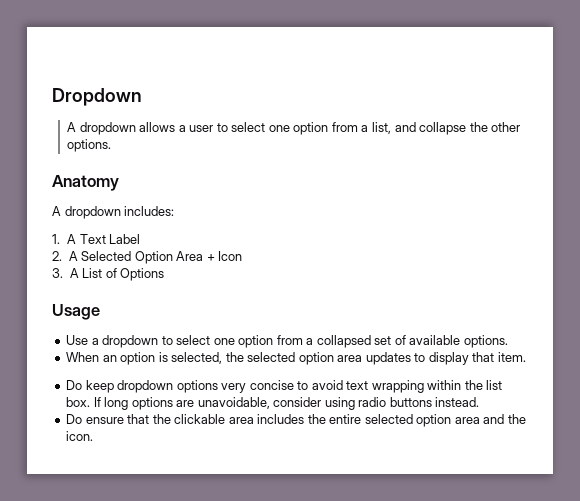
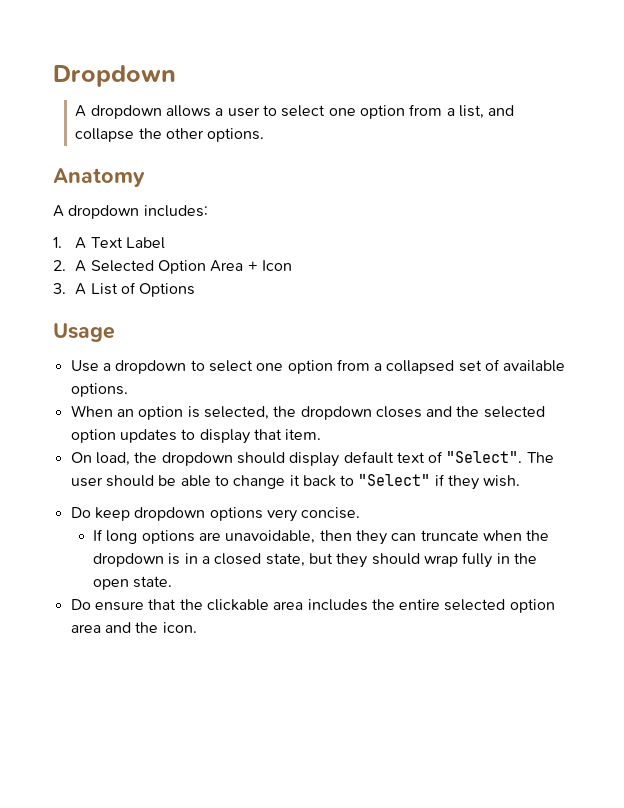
[247,352,363,365] selected option area -> [300,406,545,420] [70,429,116,443] dropdown closes and the selected option
(526, 357) none -> [70,451,554,467] [70,474,521,490] // On load, the dropdown should display default text of "Select". The user should be able to change it back to "Select" if they wish.
[249,380,503,393] [66,397,91,407] concise to avoid text wrapping within the list box. -> [301,507,361,519] concise. //
[273,397,480,410] consider using radio buttons instead. -> [319,530,550,545] [92,552,537,568] [92,576,173,590] then they can truncate when the dropdown is in a closed state, but they should wrap fully in the open state.

